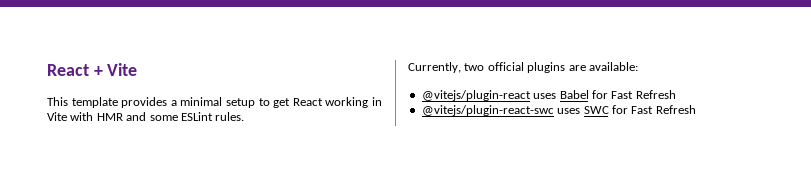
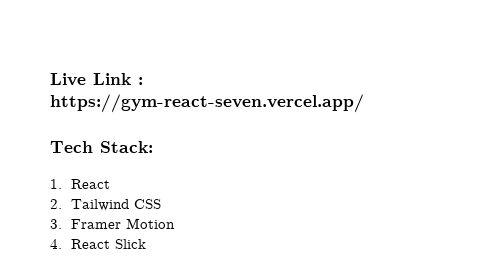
[47,63,138,76] [47,97,382,108] [47,112,245,121] [408,62,638,73] [421,90,676,101] [421,105,696,116] React + Vite // This template provides a minimal setup to get React working in Vite with HMR and some ESLint rules. // Currently, two official plugins are available: // @vitejs/plugin-react uses Babel for Fast Refresh // @vitejs/plugin-react-swc uses SWC for Fast Refresh -> [50,73,143,86] [50,94,364,113] [50,141,153,153] [50,179,111,189] [50,199,162,211] [50,218,176,229] [50,239,147,249] Live Link : https://gym-react-seven.vercel.app/ // Tech Stack: // 1. React // 2. Tailwind CSS // 3. Framer Motion // 4. React Slick

